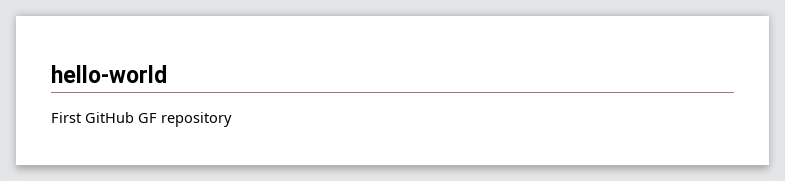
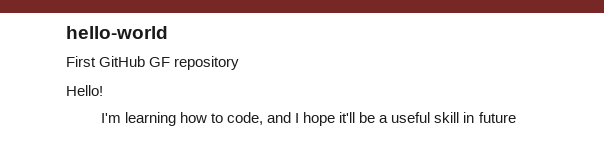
(232, 119) none -> [66,85,103,96] [100,112,516,126] // Hello! // I'm learning how to code, and I hope it'll be a useful skill in future

